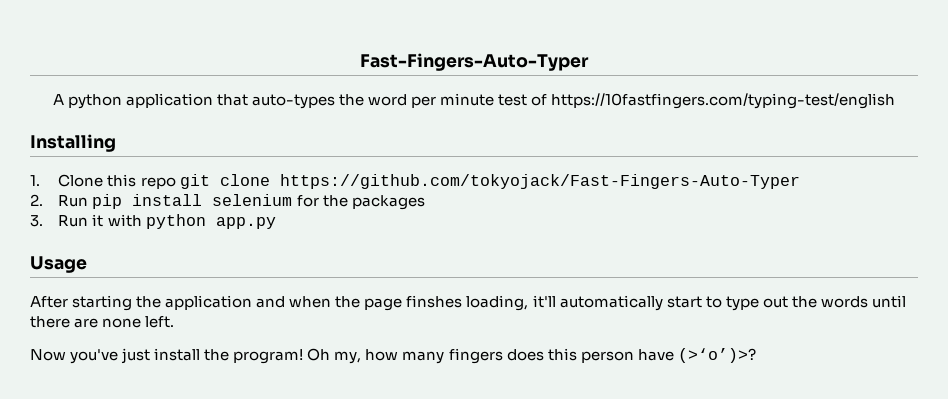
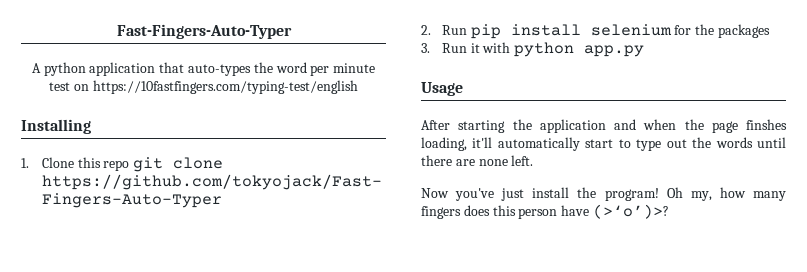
[531,94,548,106] of -> [74,84,90,91] on

